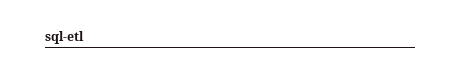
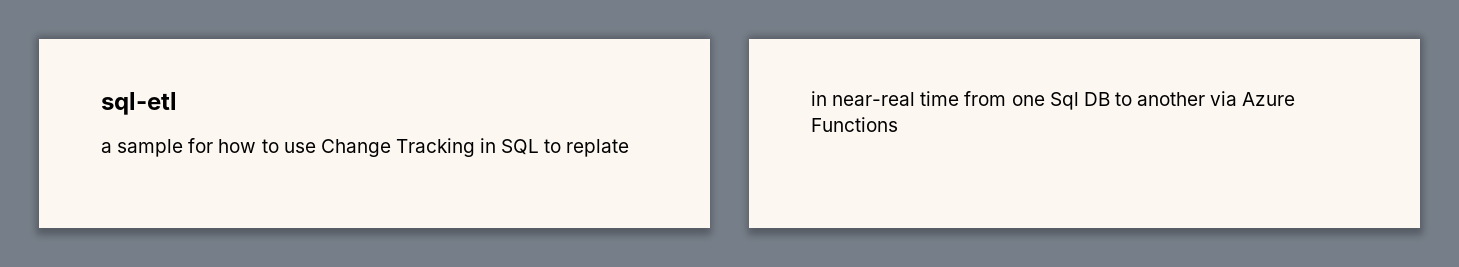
(84, 37) none -> [101,138,630,157] [811,91,1296,110] [811,117,898,132] // a sample for how to use Change Tracking in SQL to replate in near-real time from one Sql DB to another via Azure Functions

